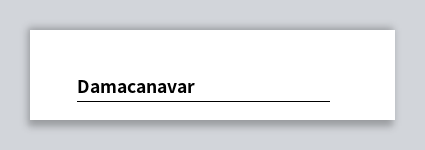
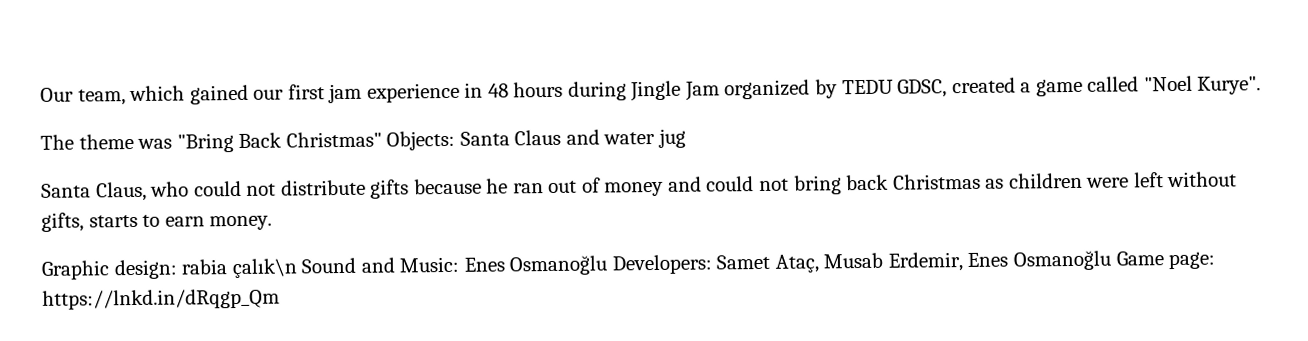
[77,80,195,93] Damacanavar -> [40,75,1262,106] [40,128,686,153] [41,171,1238,202] [41,212,273,232] [41,250,1216,280] [42,288,280,310] Our team, which gained our first jam experience in 48 hours during Jingle Jam organized by TEDU GDSC, created a game called "Noel Kurye". // The theme was "Bring Back Christmas" Objects: Santa Claus and water jug // Santa Claus, who could not distribute gifts because he ran out of money and could not bring back Christmas as children were left without gifts, starts to earn money. // Graphic design: rabia çalık\n Sound and Music: Enes Osmanoğlu Developers: Samet Ataç, Musab Erdemir, Enes Osmanoğlu Game page: https://lnkd.in/dRqgp_Qm

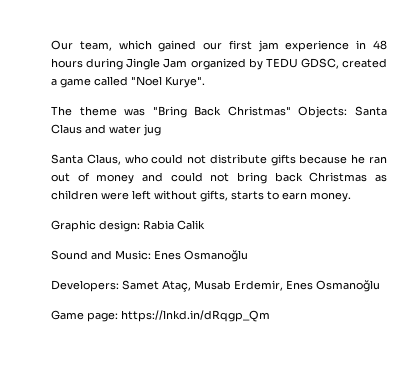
[181,258,298,279] rabia çalık\n -> [143,220,205,230] Rabia Calik //
(608, 265) none -> (248, 256) //
(1112, 260) none -> (380, 286) //

